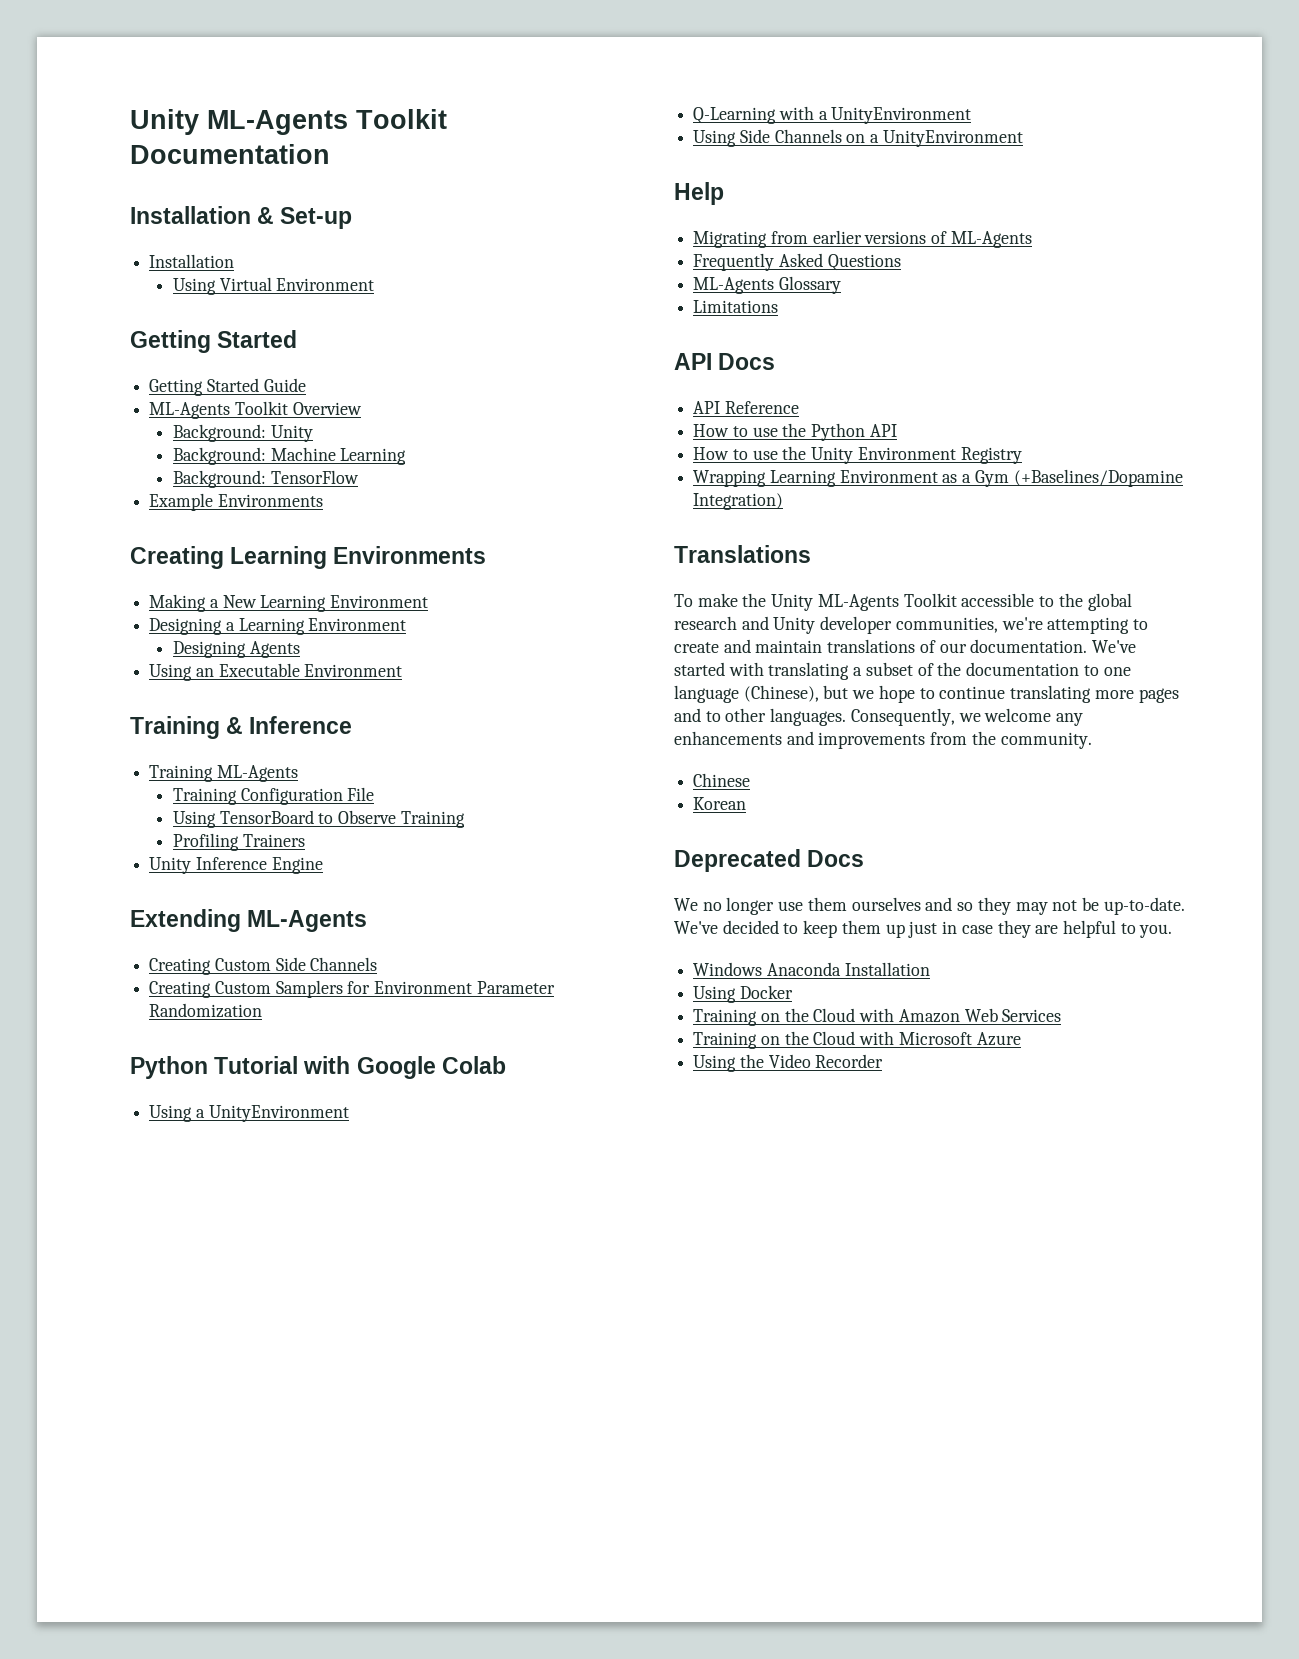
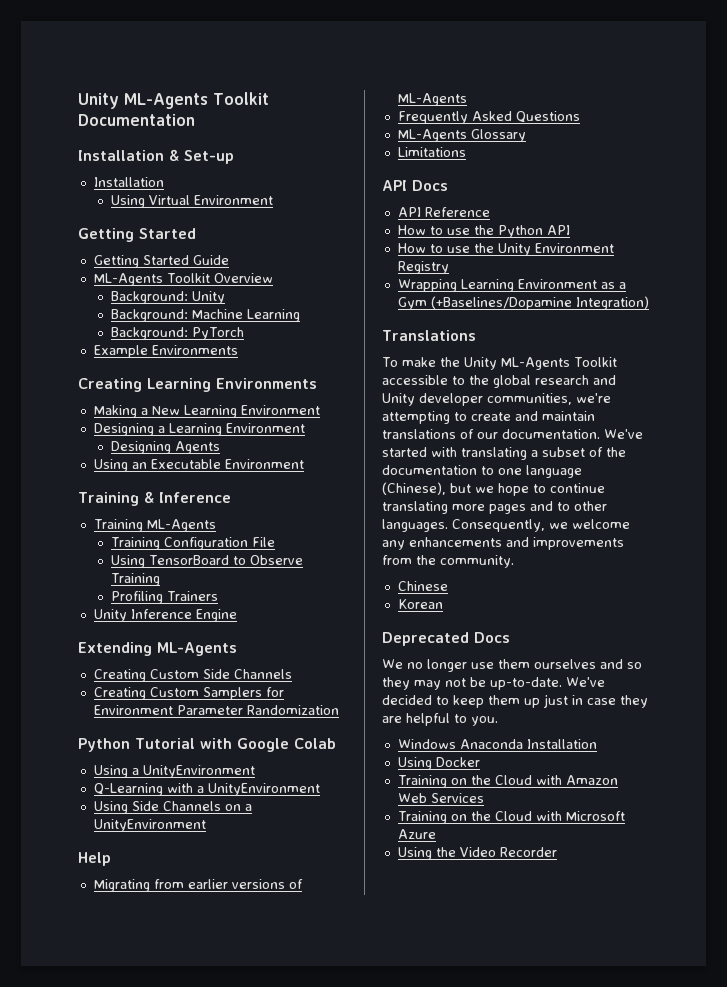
[270,470,359,484] TensorFlow -> [192,327,245,340] PyTorch

